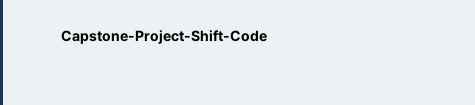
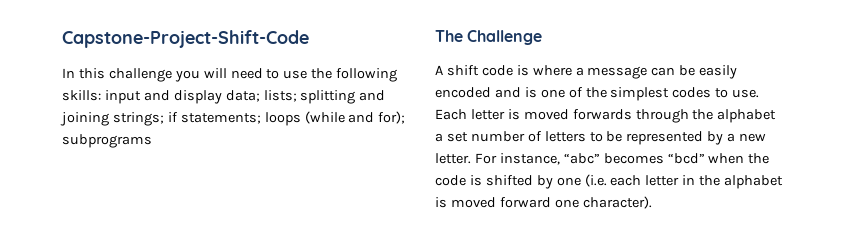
(267, 37) none -> [62,68,398,82] [62,90,386,104] [60,111,406,126] [62,134,152,148] [435,30,543,45] [435,65,738,79] [435,87,760,101] [435,109,777,123] [435,131,767,145] [435,153,770,165] [435,174,784,189] [435,196,652,209] // In this challenge you will need to use the following skills: input and display data; lists; splitting and joining strings; if statements; loops (while and for); subprograms // The Challenge // A shift code is where a message can be easily encoded and is one of the simplest codes to use. Each letter is moved forwards through the alphabet a set number of letters to be represented by a new letter. For instance, “abc” becomes “bcd” when the code is shifted by one (i.e. each letter in the alphabet is moved forward one character).

